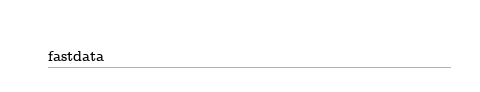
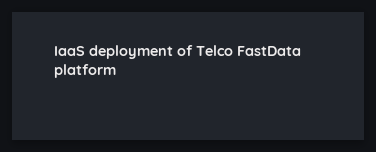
[48,51,104,61] fastdata -> [54,45,301,59] [54,64,116,78] IaaS deployment of Telco FastData platform

